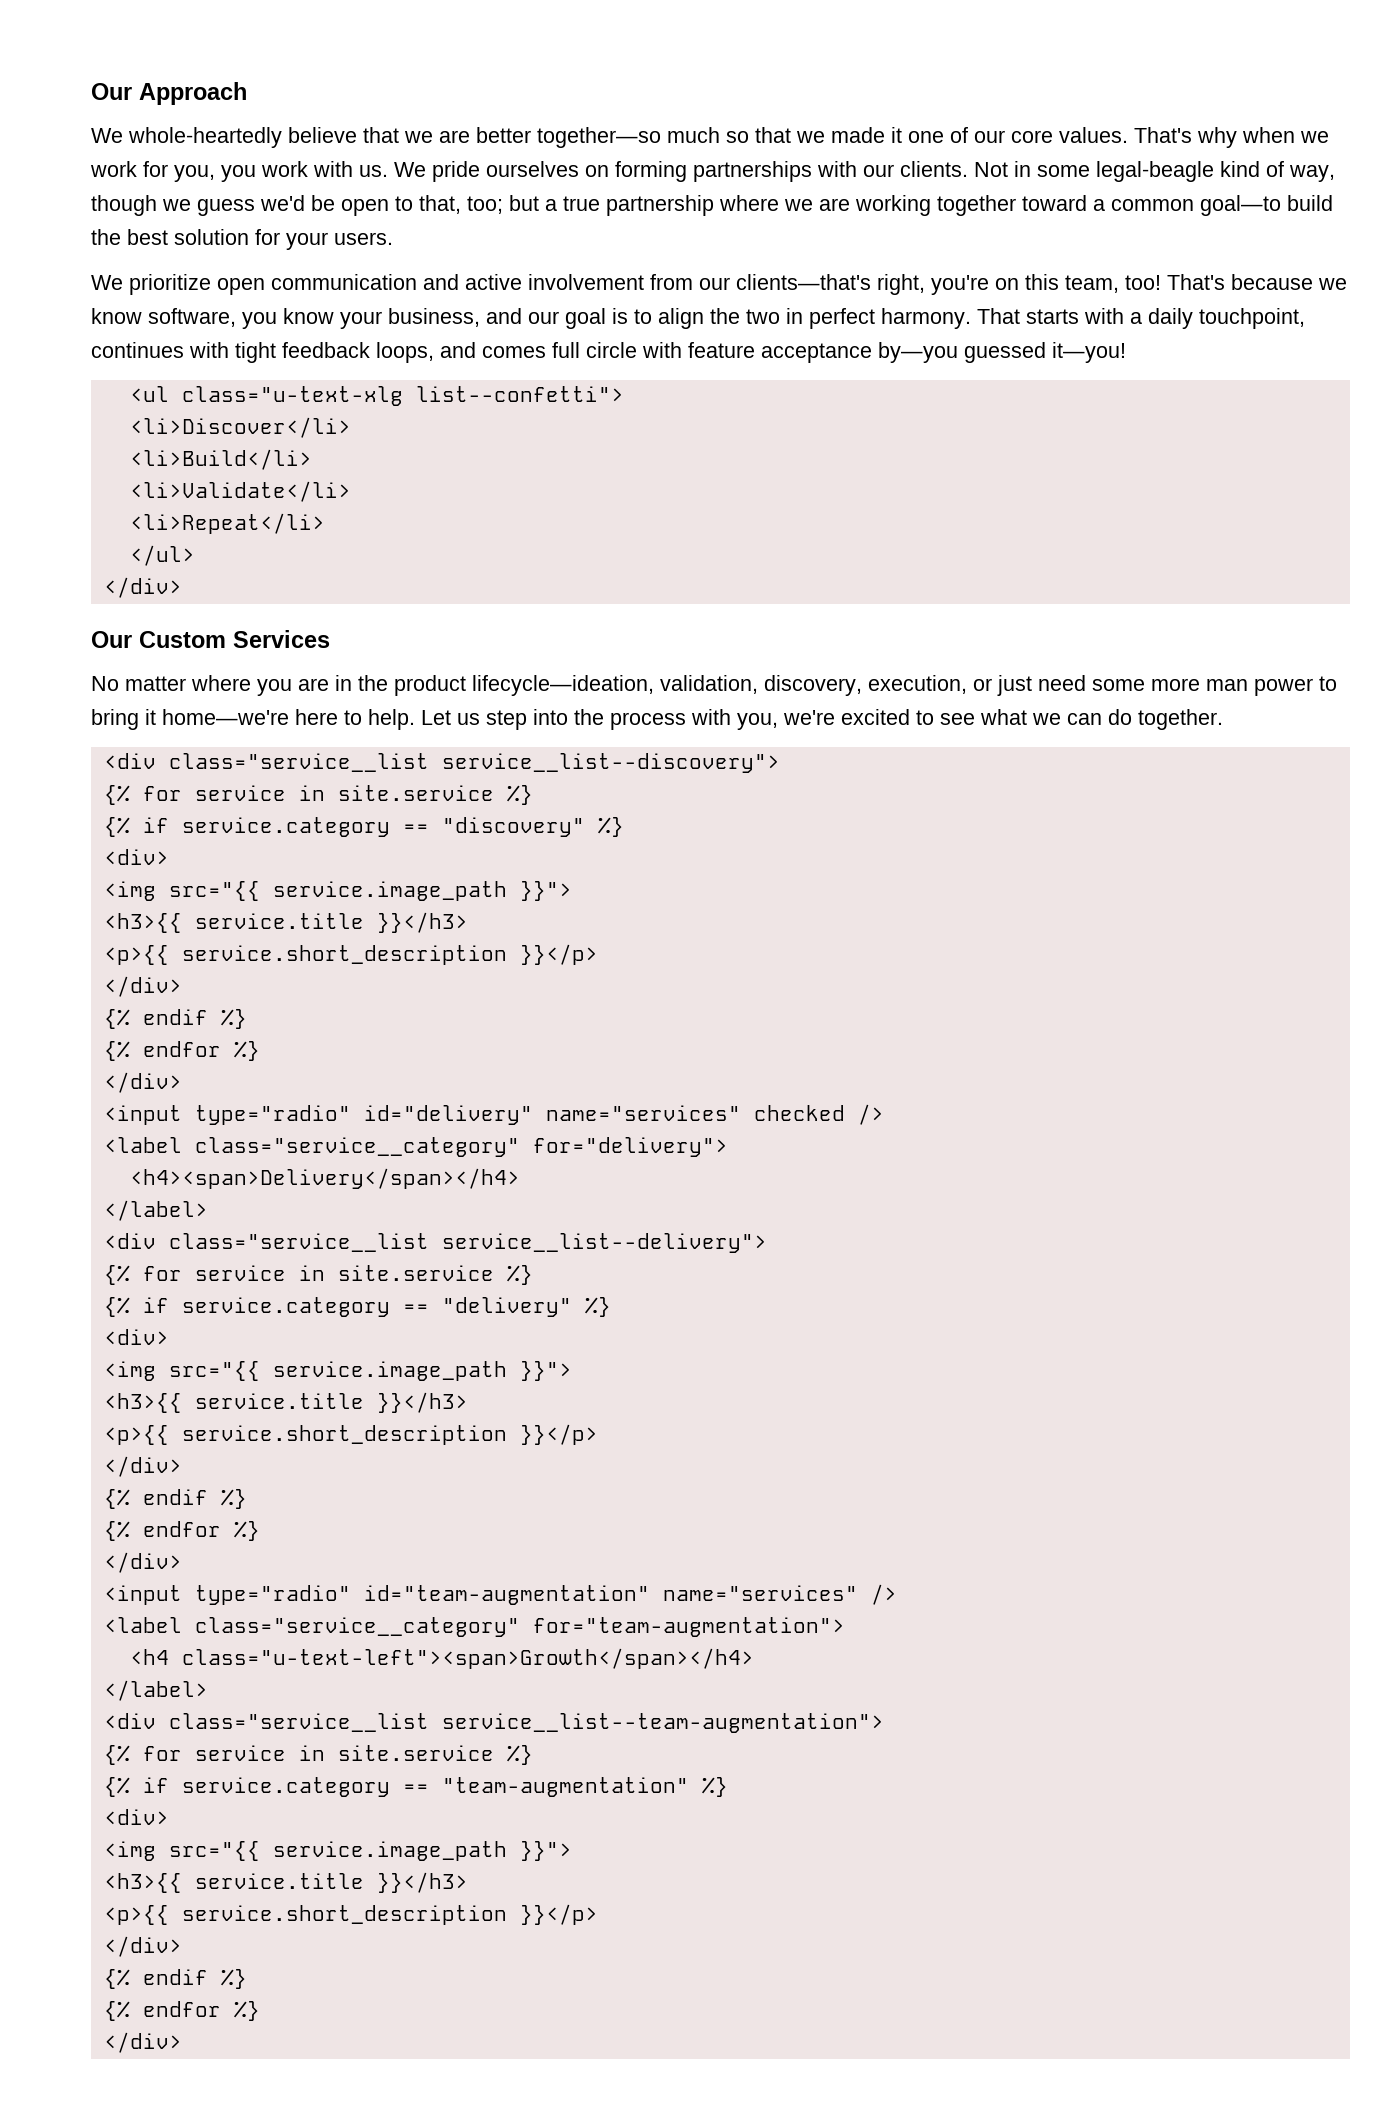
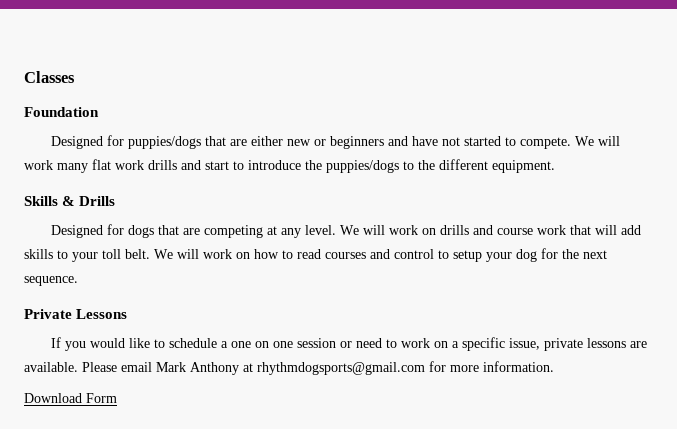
[91,82,247,105] [91,127,1329,148] [90,161,1335,182] [91,195,1333,216] [91,229,393,250] [91,274,1347,295] [91,308,1305,329] [91,342,1126,363] [129,386,624,406] [129,417,351,438] [129,449,312,470] [129,481,351,502] [129,513,325,534] [129,545,195,566] [103,577,182,598] [91,630,330,648] [91,675,1337,696] [91,709,1223,730] [103,753,780,773] [103,785,533,805] [103,817,624,837] [103,849,169,865] [103,881,572,901] [103,912,468,933] [103,944,598,965] [103,976,182,997] [103,1009,247,1029] [103,1041,260,1061] [103,1072,182,1093] [103,1104,884,1125] [103,1137,728,1157] [129,1168,520,1189] [103,1200,208,1221] [103,1233,767,1253] [103,1265,533,1285] [103,1297,611,1317] [103,1329,169,1345] [103,1361,572,1381] [103,1392,468,1413] [103,1424,598,1445] [103,1456,182,1477] [103,1489,247,1509] [103,1521,260,1541] [103,1552,182,1573] [103,1584,897,1605] [103,1617,845,1637] [129,1648,754,1669] [103,1680,208,1701] [103,1713,884,1733] [103,1745,533,1765] [103,1777,728,1797] [103,1809,169,1825] [103,1841,572,1861] [103,1872,468,1893] [103,1904,598,1925] [103,1936,182,1957] [103,1969,247,1989] [103,2001,260,2021] [103,2032,182,2053] Our Approach // We whole-heartedly believe that we are better together—so much so that we made it one of our core values. That's why when we work for you, you work with us. We pride ourselves on forming partnerships with our clients. Not in some legal-beagle kind of way, though we guess we'd be open to that, too; but a true partnership where we are working together toward a common goal—to build the best solution for your users. // We prioritize open communication and active involvement from our clients—that's right, you're on this team, too! That's because we know software, you know your business, and our goal is to align the two in perfect harmony. That starts with a daily touchpoint, continues with tight feedback loops, and comes full circle with feature acceptance by—you guessed it—you! // <ul class="u-text-xlg list--confetti"> // <li>Discover</li> // <li>Build</li> // <li>Validate</li> // <li>Repeat</li> // </ul> // </div> // Our Custom Services // No matter where you are in the product lifecycle—ideation, validation, discovery, execution, or just need some more man power to bring it home—we're here to help. Let us step into the process with you, we're excited to see what we can do together. // <div class="service__list service__list--discovery"> // {% for service in site.service %} // {% if service.category == "discovery" %} // <div> // <img src="{{ service.image_path }}"> // <h3>{{ service.title }}</h3> // <p>{{ service.short_description }}</p> // </div> // {% endif %} // {% endfor %} // </div> // <input type="radio" id="delivery" name="services" checked /> // <label class="service__category" for="delivery"> // <h4><span>Delivery</span></h4> // </label> // <div class="service__list service__list--delivery"> // {% for service in site.service %} // {% if service.category == "delivery" %} // <div> // <img src="{{ service.image_path }}"> // <h3>{{ service.title }}</h3> // <p>{{ service.short_description }}</p> // </div> // {% endif %} // {% endfor %} // </div> // <input type="radio" id="team-augmentation" name="services" /> // <label class="service__category" for="team-augmentation"> // <h4 class="u-text-left"><span>Growth</span></h4> // </label> // <div class="service__list service__list--team-augmentation"> // {% for service in site.service %} // {% if service.category == "team-augmentation" %} // <div> // <img src="{{ service.image_path }}"> // <h3>{{ service.title }}</h3> // <p>{{ service.short_description }}</p> // </div> // {% endif %} // {% endfor %} // </div> -> [24,71,75,83] [24,107,99,117] [51,135,621,149] [24,159,555,173] [24,196,116,206] [51,224,642,238] [24,248,607,262] [24,276,78,286] [24,309,128,319] [51,337,648,351] [24,361,554,375] [24,393,117,403] Classes // Foundation // Designed for puppies/dogs that are either new or beginners and have not started to compete. We will work many flat work drills and start to introduce the puppies/dogs to the different equipment. // Skills & Drills // Designed for dogs that are competing at any level. We will work on drills and course work that will add skills to your toll belt. We will work on how to read courses and control to setup your dog for the next sequence. // Private Lessons // If you would like to schedule a one on one session or need to work on a specific issue, private lessons are available. Please email Mark Anthony at rhythmdogsports@gmail.com for more information. // Download Form

